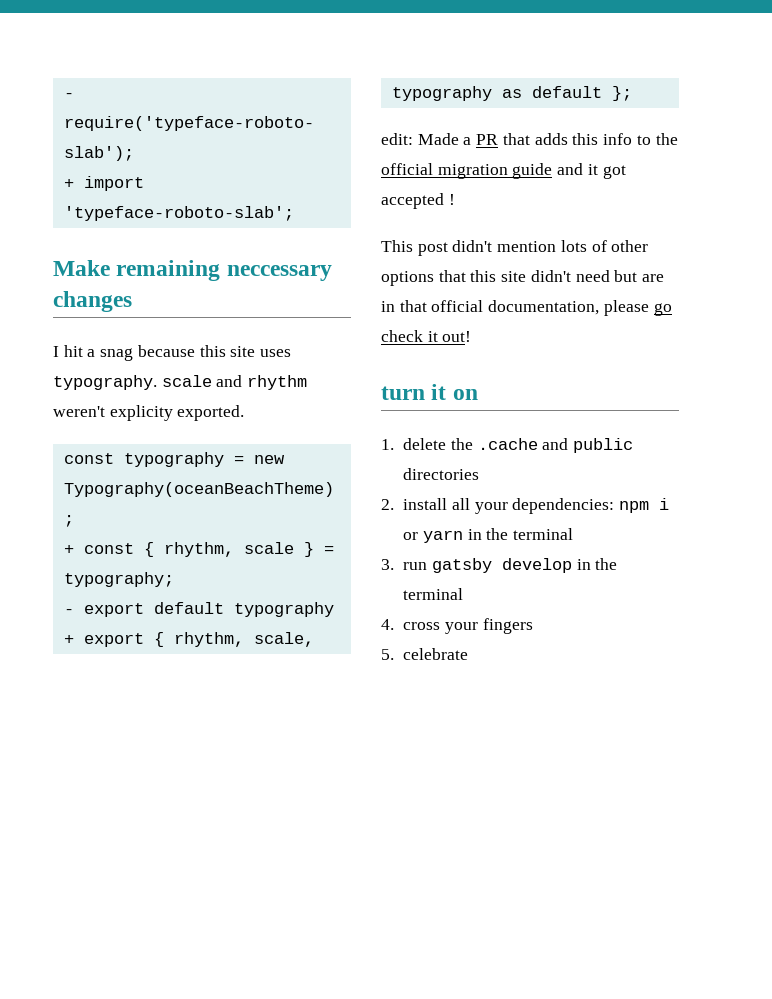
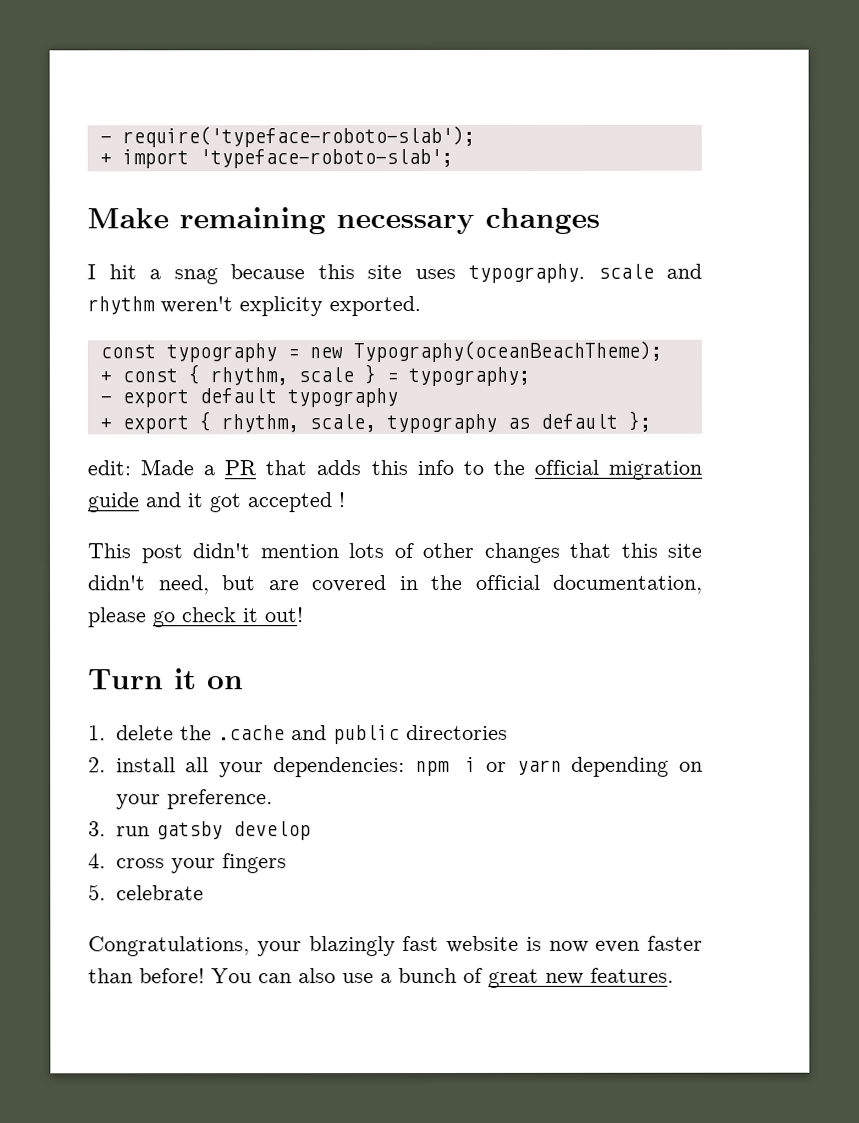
[226,265,332,281] neccessary -> [336,214,475,235] necessary
[381,271,434,286] options -> [483,542,561,563] changes
[575,270,610,282] need -> [158,575,210,595] need,
[381,300,427,312] in that -> [312,574,463,593] covered in the
[381,386,425,400] turn -> [88,669,164,690] Turn
[467,528,574,540] in the terminal -> [571,756,704,777] [115,789,273,810] depending on your preference.
[576,558,618,570] [403,588,464,600] in the terminal -> (311, 831) none
(469, 654) none -> [88,935,703,957] [88,967,674,988] // Congratulations, your blazingly fast website is now even faster than before! You can also use a bunch of great new features.

